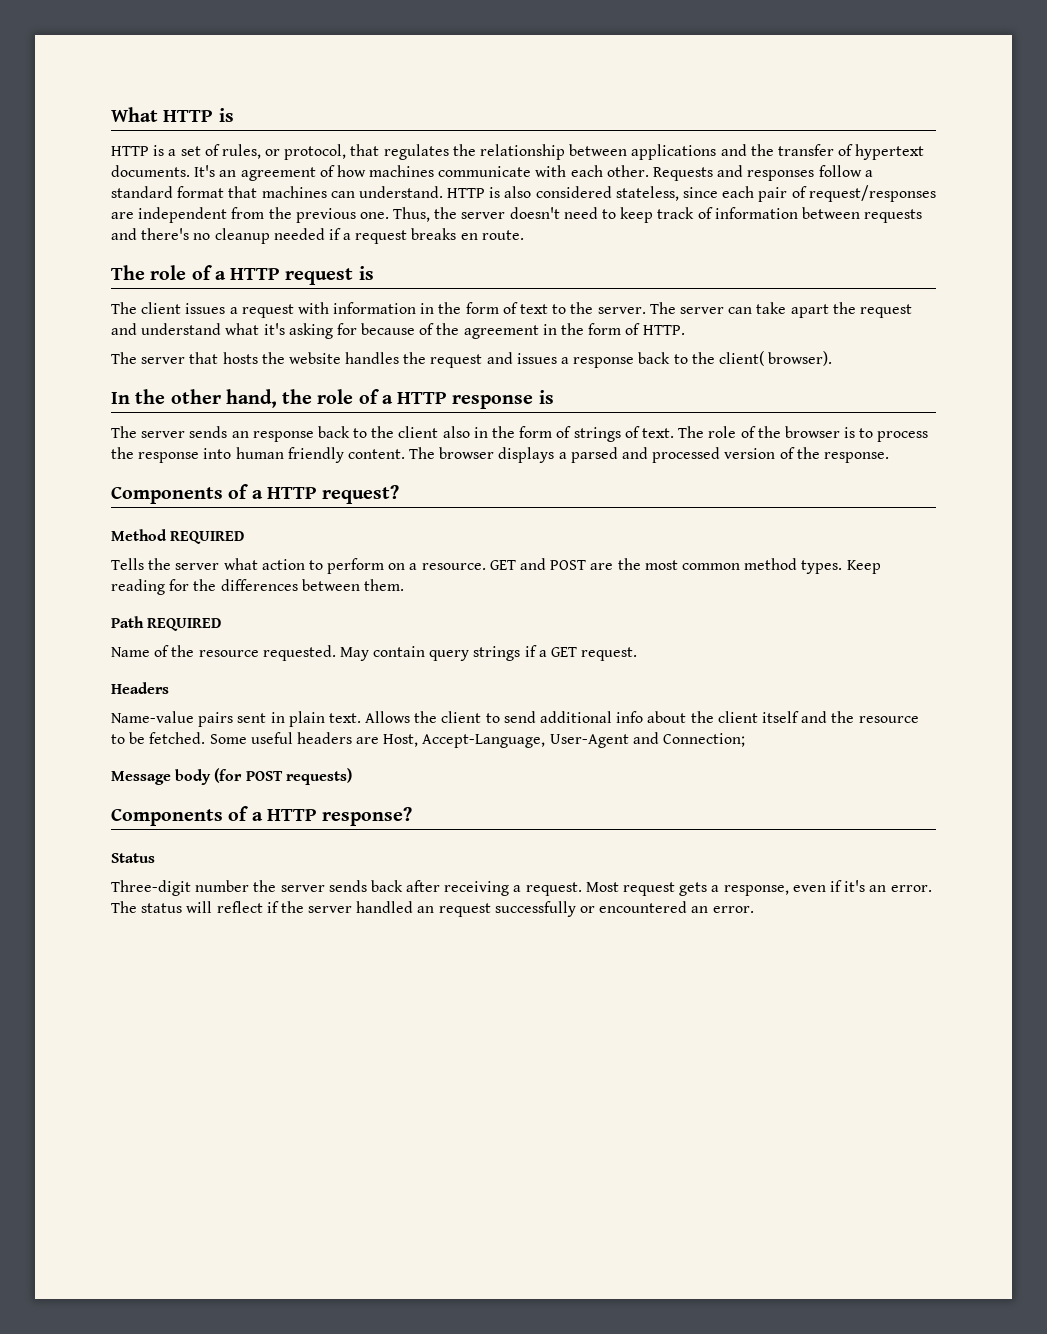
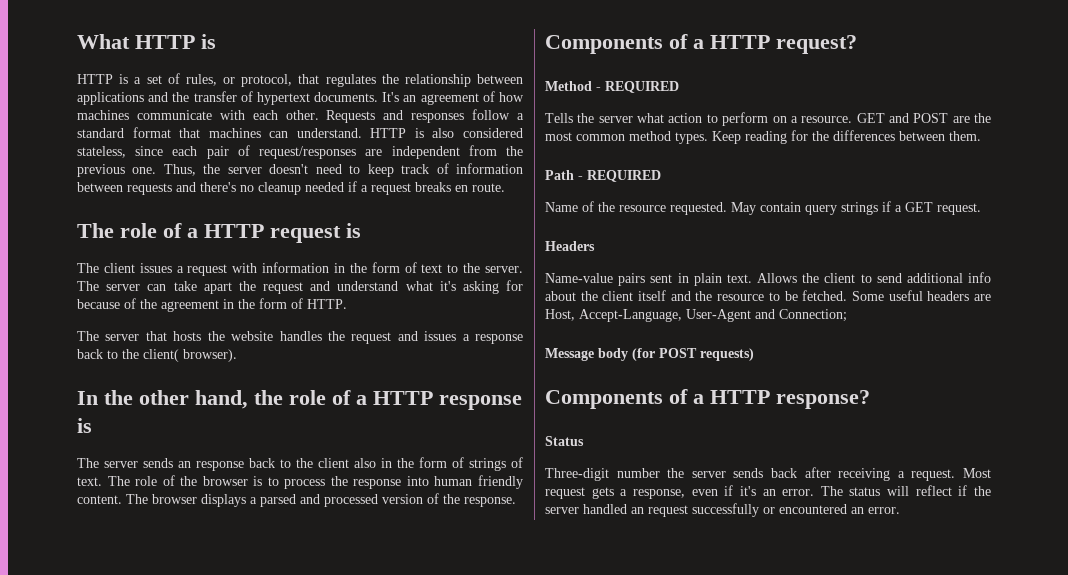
(167, 535) none -> [596,87,601,91] -
(144, 622) none -> [578,176,583,180] -

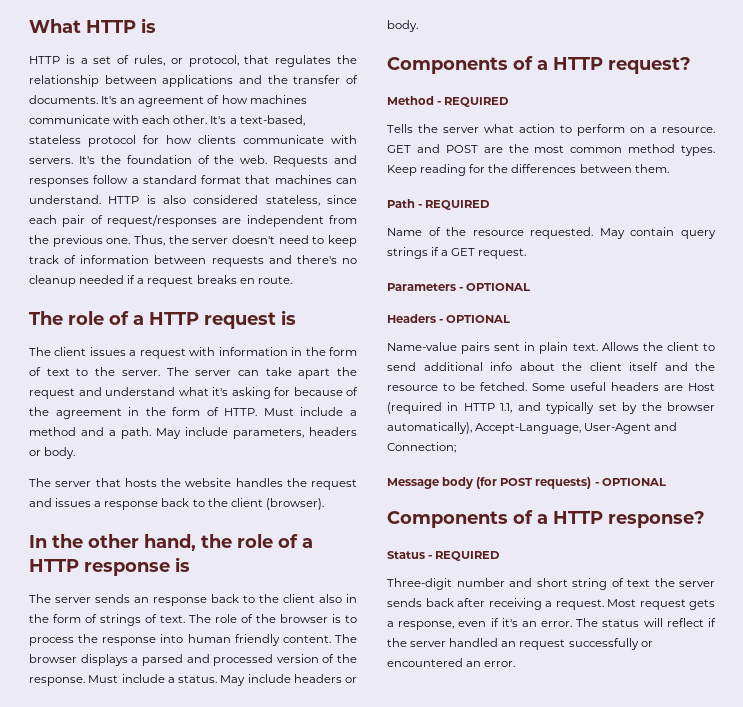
[256,92,310,105] hypertext -> (358, 79) none
(319, 115) none -> [210,115,305,126] [29,135,357,147] [29,155,268,164] It's a text-based, stateless protocol for how clients communicate with servers. It's the foundation of the web.
(347, 304) none -> [263,407,357,416] [29,427,357,439] [29,447,76,459] Must include a method and a path. May include parameters, headers or body.
[143,349,237,362] client( browser). -> [230,498,324,510] client (browser).
(516, 502) none -> [88,674,357,686] [387,20,418,32] Must include a status. May include headers or body.
(981, 209) none -> [387,283,531,291] // Parameters - OPTIONAL
(595, 246) none -> [439,315,511,323] - OPTIONAL
[545,309,575,321] Host, -> [688,383,715,391] [387,402,715,414] [387,422,472,434] Host (required in HTTP 1.1, and typically set by the browser automatically),
(754, 354) none -> [594,478,666,486] - OPTIONAL
(584, 441) none -> [428,551,501,561] - REQUIRED
(660, 473) none -> [509,578,650,590] and short string of text

